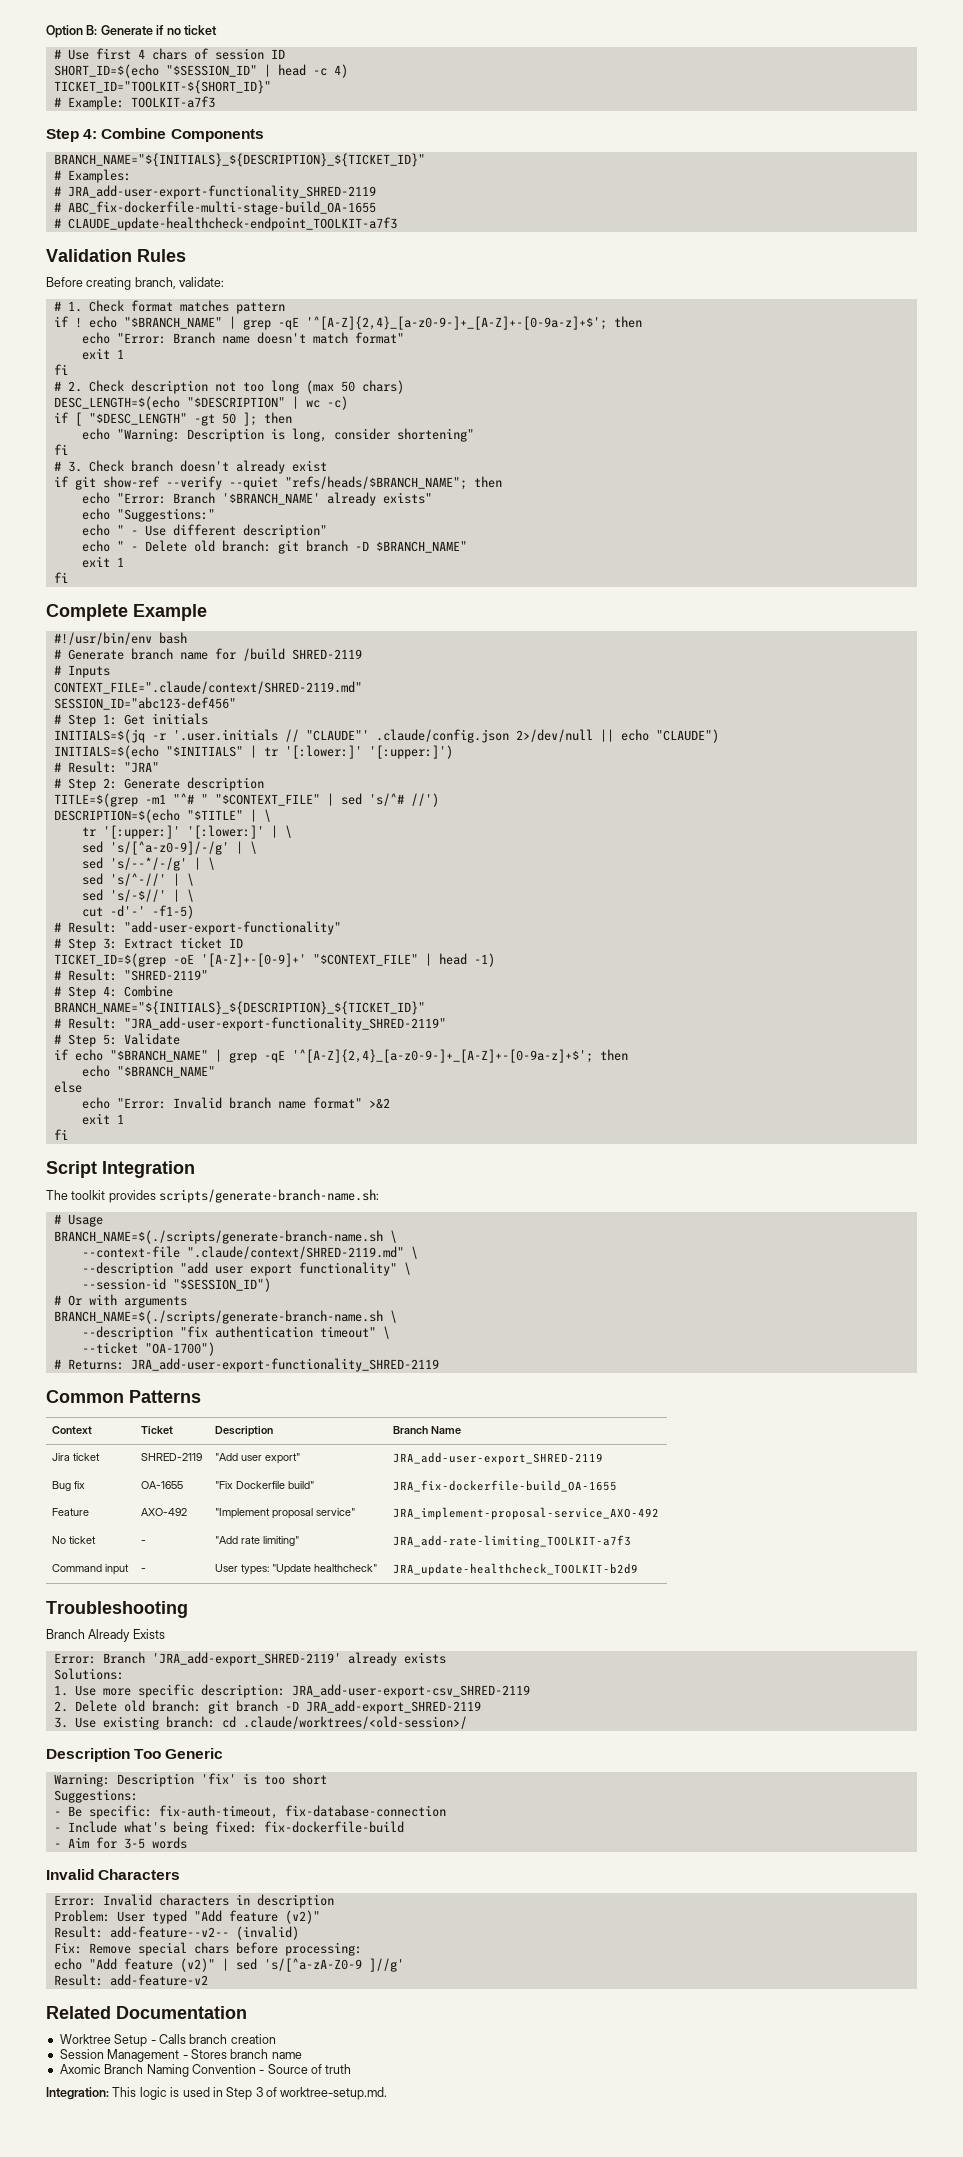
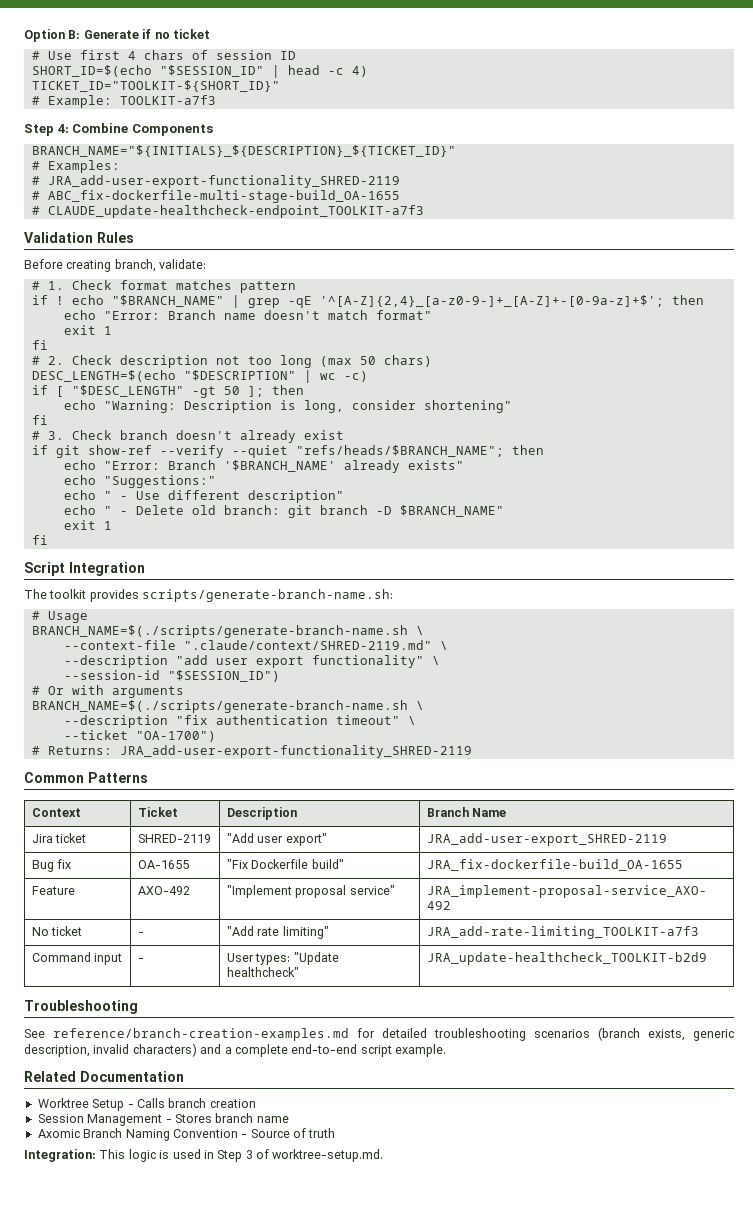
[46,604,207,621] [53,632,187,645] [53,648,362,661] [53,665,110,678] [53,681,362,694] [53,697,236,710] [53,713,208,727] [53,729,719,743] [53,745,453,759] [53,761,159,773] [53,777,264,791] [53,793,439,807] [53,809,271,823] [81,825,292,839] [81,841,257,855] [81,857,215,871] [81,873,194,886] [81,889,194,902] [81,905,194,919] [53,921,341,935] [53,937,243,951] [53,953,495,967] [53,969,208,981] [53,985,173,999] [53,1001,425,1015] [53,1017,446,1031] [53,1033,180,1047] [53,1049,628,1063] [81,1065,215,1078] [53,1081,82,1093] [81,1097,390,1109] [81,1113,124,1125] [53,1129,68,1140] // Complete Example // #!/usr/bin/env bash // # Generate branch name for /build SHRED-2119 // # Inputs // CONTEXT_FILE=".claude/context/SHRED-2119.md" // SESSION_ID="abc123-def456" // # Step 1: Get initials // INITIALS=$(jq -r '.user.initials // "CLAUDE"' .claude/config.json 2>/dev/null || echo "CLAUDE") // INITIALS=$(echo "$INITIALS" | tr '[:lower:]' '[:upper:]') // # Result: "JRA" // # Step 2: Generate description // TITLE=$(grep -m1 "^# " "$CONTEXT_FILE" | sed 's/^# //') // DESCRIPTION=$(echo "$TITLE" | \ // tr '[:upper:]' '[:lower:]' | \ // sed 's/[^a-z0-9]/-/g' | \ // sed 's/--*/-/g' | \ // sed 's/^-//' | \ // sed 's/-$//' | \ // cut -d'-' -f1-5) // # Result: "add-user-export-functionality" // # Step 3: Extract ticket ID // TICKET_ID=$(grep -oE '[A-Z]+-[0-9]+' "$CONTEXT_FILE" | head -1) // # Result: "SHRED-2119" // # Step 4: Combine // BRANCH_NAME="${INITIALS}_${DESCRIPTION}_${TICKET_ID}" // # Result: "JRA_add-user-export-functionality_SHRED-2119" // # Step 5: Validate // if echo "$BRANCH_NAME" | grep -qE '^[A-Z]{2,4}_[a-z0-9-]+_[A-Z]+-[0-9a-z]+$'; then // echo "$BRANCH_NAME" // else // echo "Error: Invalid branch name format" >&2 // exit 1 // fi -> (48, 540) none
[46,1629,165,1642] [53,1652,446,1666] [53,1668,124,1680] [53,1684,530,1698] [53,1700,481,1714] [53,1716,467,1730] [46,1748,224,1762] [53,1773,327,1787] [53,1789,138,1803] [53,1805,446,1819] [53,1821,404,1835] [53,1837,187,1849] [46,1869,181,1880] [53,1894,334,1908] [53,1910,320,1924] [53,1926,299,1940] [53,1942,362,1956] [53,1958,404,1972] [53,1974,208,1986] Branch Already Exists // Error: Branch 'JRA_add-export_SHRED-2119' already exists // Solutions: // 1. Use more specific description: JRA_add-user-export-csv_SHRED-2119 // 2. Delete old branch: git branch -D JRA_add-export_SHRED-2119 // 3. Use existing branch: cd .claude/worktrees/<old-session>/ // Description Too Generic // Warning: Description 'fix' is too short // Suggestions: // - Be specific: fix-auth-timeout, fix-database-connection // - Include what's being fixed: fix-dockerfile-build // - Aim for 3-5 words // Invalid Characters // Error: Invalid characters in description // Problem: User typed "Add feature (v2)" // Result: add-feature--v2-- (invalid) // Fix: Remove special chars before processing: // echo "Add feature (v2)" | sed 's/[^a-zA-Z0-9 ]//g' // Result: add-feature-v2 -> [24,1027,734,1041] [24,1043,446,1057] See reference/branch-creation-examples.md for detailed troubleshooting scenarios (branch exists, generic description, invalid characters) and a complete end-to-end script example.

